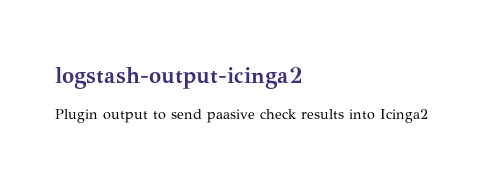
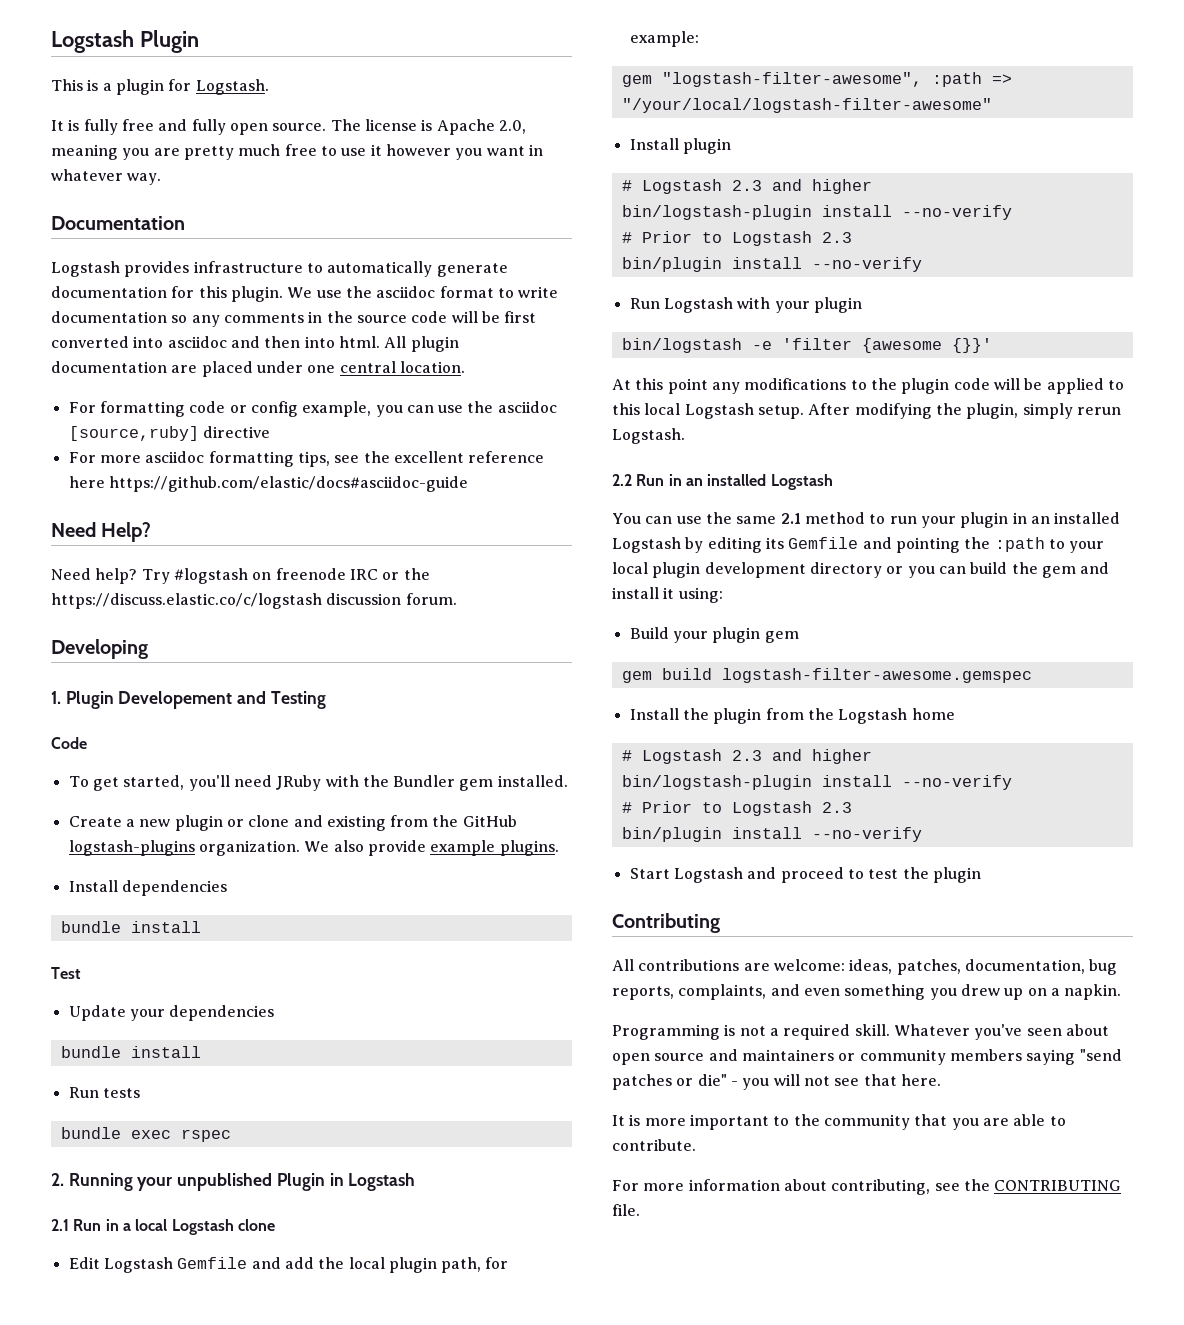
[55,67,303,89] [55,109,428,123] logstash-output-icinga2 // Plugin output to send paasive check results into Icinga2 -> [51,30,199,53] [51,79,269,95] [51,119,526,135] [51,144,543,160] [51,169,162,185] [51,216,185,230] [51,261,508,277] [51,286,559,302] [51,311,537,327] [51,336,459,352] [51,361,465,377] [68,401,557,417] [68,426,270,441] [68,451,545,467] [68,476,468,492] [51,522,152,542] [51,568,430,584] [51,593,457,609] [51,639,148,659] [51,691,326,709] [51,737,87,749] [68,775,568,791] [68,815,517,831] [68,840,559,856] [68,880,227,896] [60,921,201,933] [51,967,81,979] [68,1005,275,1021] [60,1046,201,1058] [68,1087,140,1098] [60,1127,231,1142] [51,1173,416,1191] [51,1219,275,1235] [68,1257,509,1273] [629,31,699,47] [621,72,1012,87] [621,98,992,113] [629,138,731,154] [621,179,872,194] [621,205,1012,220] [621,231,852,246] [621,257,922,272] [629,297,862,313] [621,338,992,353] [612,378,1124,394] [612,403,1121,419] [612,428,685,444] [612,474,833,490] [612,512,1121,528] [612,537,1105,553] [612,562,1110,578] [612,587,723,603] [629,627,799,643] [621,668,1032,683] [629,708,955,724] [621,749,872,764] [621,775,1012,790] [621,801,852,816] [621,827,922,842] [629,867,981,883] [612,913,720,933] [612,959,1118,975] [612,984,1122,1000] [612,1024,1109,1040] [612,1049,1122,1065] [612,1074,941,1090] [612,1114,1066,1130] [612,1139,696,1151] [612,1179,1122,1195] [612,1204,640,1216] Logstash Plugin // This is a plugin for Logstash. // It is fully free and fully open source. The license is Apache 2.0, meaning you are pretty much free to use it however you want in whatever way. // Documentation // Logstash provides infrastructure to automatically generate documentation for this plugin. We use the asciidoc format to write documentation so any comments in the source code will be first converted into asciidoc and then into html. All plugin documentation are placed under one central location. // For formatting code or config example, you can use the asciidoc [source,ruby] directive // For more asciidoc formatting tips, see the excellent reference here https://github.com/elastic/docs#asciidoc-guide // Need Help? // Need help? Try #logstash on freenode IRC or the https://discuss.elastic.co/c/logstash discussion forum. // Developing // 1. Plugin Developement and Testing // Code // To get started, you'll need JRuby with the Bundler gem installed. // Create a new plugin or clone and existing from the GitHub logstash-plugins organization. We also provide example plugins. // Install dependencies // bundle install // Test // Update your dependencies // bundle install // Run tests // bundle exec rspec // 2. Running your unpublished Plugin in Logstash // 2.1 Run in a local Logstash clone // Edit Logstash Gemfile and add the local plugin path, for example: // gem "logstash-filter-awesome", :path => "/your/local/logstash-filter-awesome" // Install plugin // # Logstash 2.3 and higher // bin/logstash-plugin install --no-verify // # Prior to Logstash 2.3 // bin/plugin install --no-verify // Run Logstash with your plugin // bin/logstash -e 'filter {awesome {}}' // At this point any modifications to the plugin code will be applied to this local Logstash setup. After modifying the plugin, simply rerun Logstash. // 2.2 Run in an installed Logstash // You can use the same 2.1 method to run your plugin in an installed Logstash by editing its Gemfile and pointing the :path to your local plugin development directory or you can build the gem and install it using: // Build your plugin gem // gem build logstash-filter-awesome.gemspec // Install the plugin from the Logstash home // # Logstash 2.3 and higher // bin/logstash-plugin install --no-verify // # Prior to Logstash 2.3 // bin/plugin install --no-verify // Start Logstash and proceed to test the plugin // Contributing // All contributions are welcome: ideas, patches, documentation, bug reports, complaints, and even something you drew up on a napkin. // Programming is not a required skill. Whatever you've seen about open source and maintainers or community members saying "send patches or die" - you will not see that here. // It is more important to the community that you are able to contribute. // For more information about contributing, see the CONTRIBUTING file.

